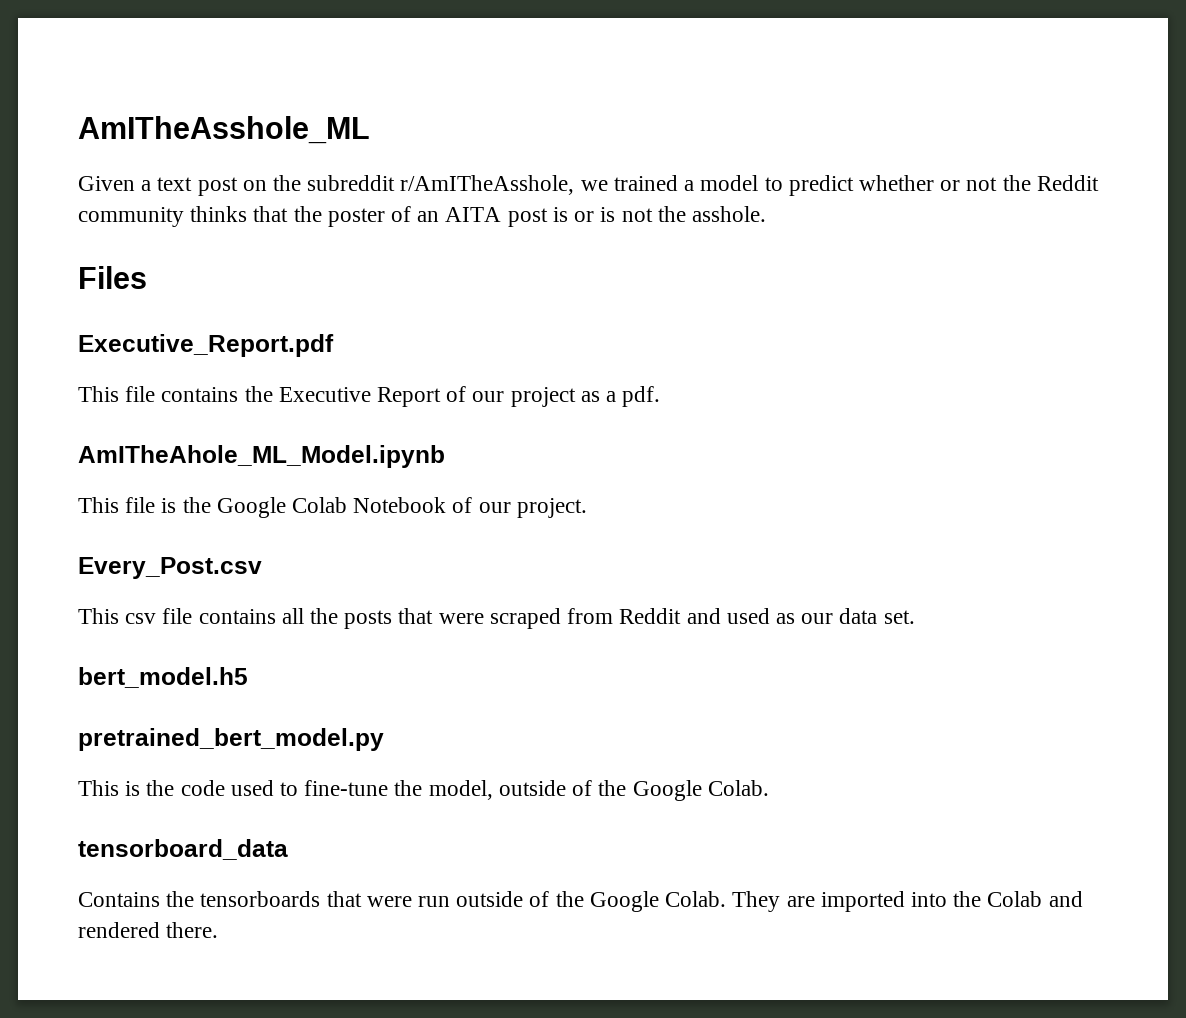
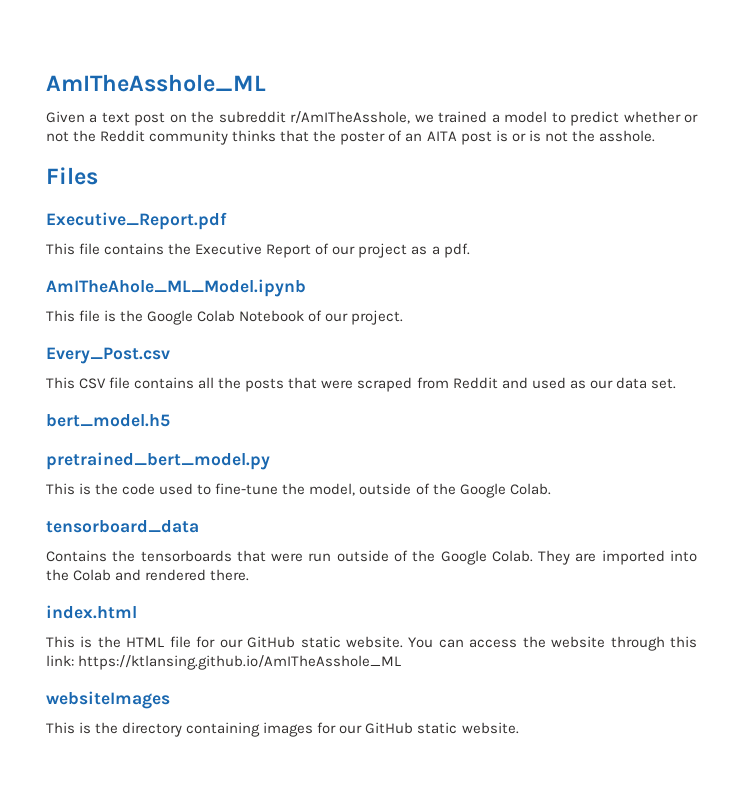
[125,613,157,624] csv -> [79,378,107,389] CSV
(219, 930) none -> [46,605,137,619] [46,636,697,651] [46,655,402,670] [46,691,170,709] [46,722,519,737] // index.html // This is the HTML file for our GitHub static website. You can access the website through this link: https://ktlansing.github.io/AmITheAsshole_ML // websiteImages // This is the directory containing images for our GitHub static website.

